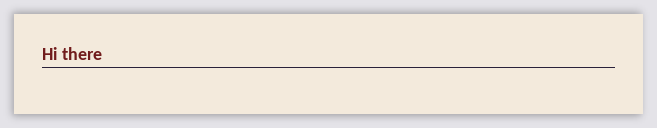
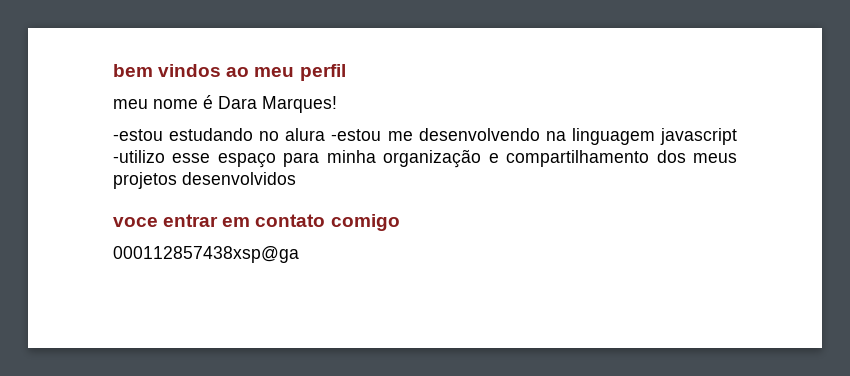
[42,47,102,60] Hi there -> [113,64,346,81] [113,95,337,113] [113,128,737,145] [113,149,738,168] [113,172,296,189] [113,214,400,231] [113,246,299,263] bem vindos ao meu perfil // meu nome é Dara Marques! // -estou estudando no alura -estou me desenvolvendo na linguagem javascript -utilizo esse espaço para minha organização e compartilhamento dos meus projetos desenvolvidos // voce entrar em contato comigo // 000112857438xsp@ga

